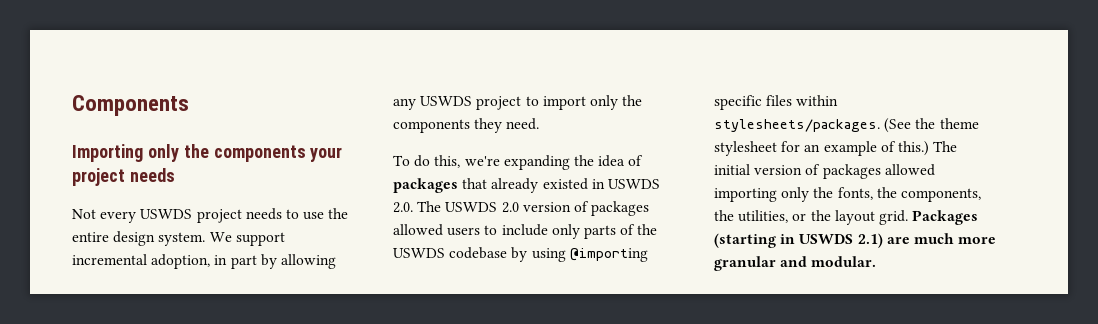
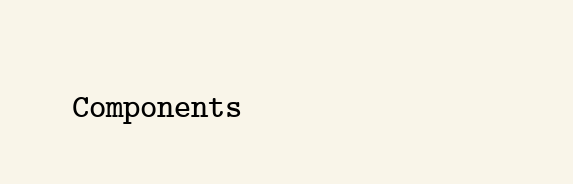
[72,144,343,162] [72,168,175,186] [72,208,349,223] [72,231,285,246] [72,254,336,269] [393,95,643,110] [393,118,540,133] [393,155,644,170] [393,178,660,193] [393,201,650,216] [393,224,658,239] [393,247,648,262] [714,95,839,110] [714,118,979,133] [714,141,958,156] [714,164,935,179] [714,187,981,202] [714,210,979,225] [714,233,997,248] [714,256,877,271] // Importing only the components your project needs // Not every USWDS project needs to use the entire design system. We support incremental adoption, in part by allowing any USWDS project to import only the components they need. // To do this, we're expanding the idea of packages that already existed in USWDS 2.0. The USWDS 2.0 version of packages allowed users to include only parts of the USWDS codebase by using @importing specific files within stylesheets/packages. (See the theme stylesheet for an example of this.) The initial version of packages allowed importing only the fonts, the components, the utilities, or the layout grid. Packages (starting in USWDS 2.1) are much more granular and modular. -> (242, 110) none

